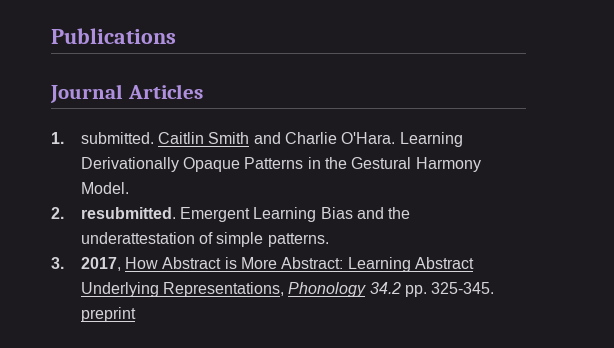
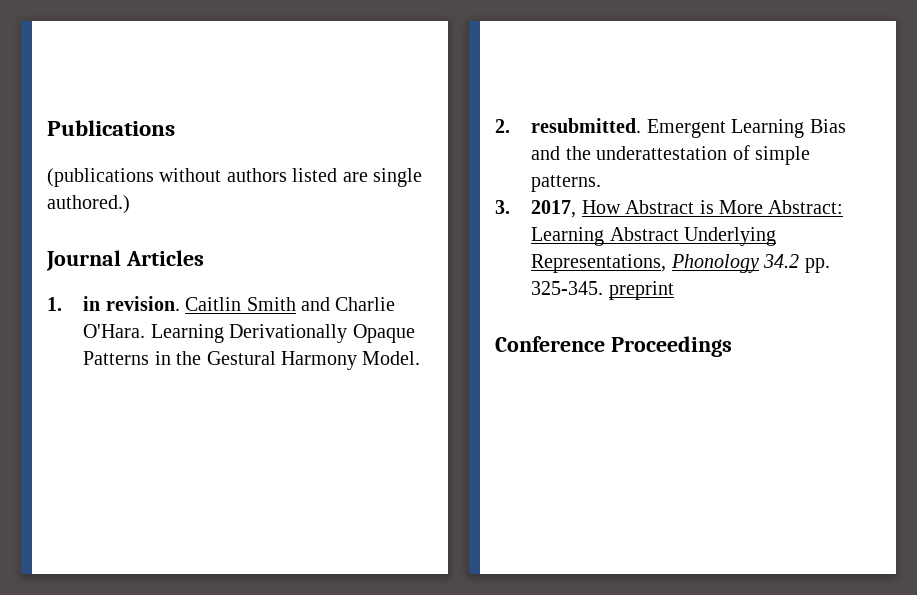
(176, 36) none -> [47,168,422,187] [47,195,130,214] // (publications without authors listed are single authored.)
[80,132,154,144] submitted. -> [83,296,180,311] in revision.
(136, 314) none -> [495,336,732,357] // Conference Proceedings

